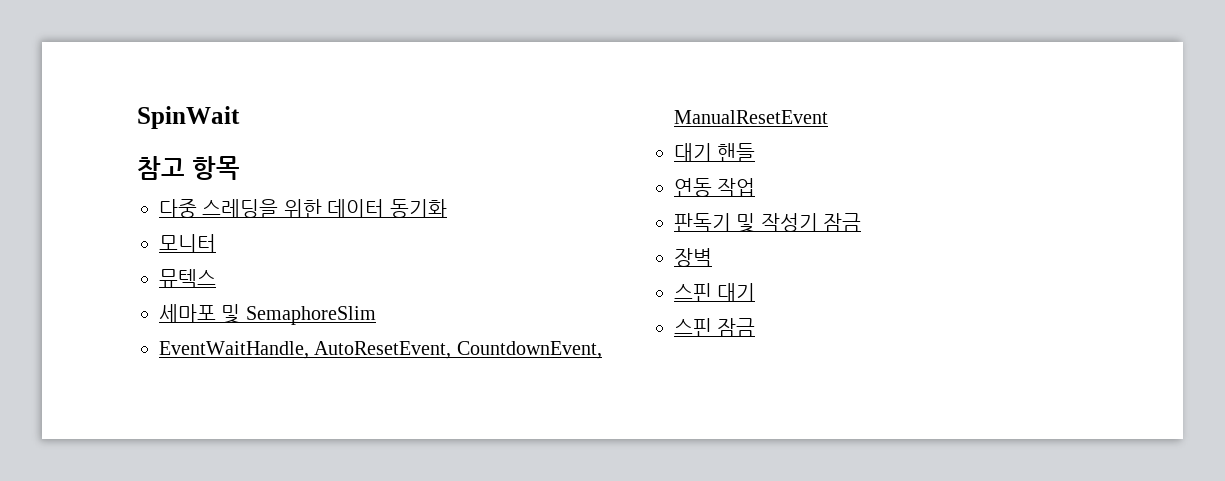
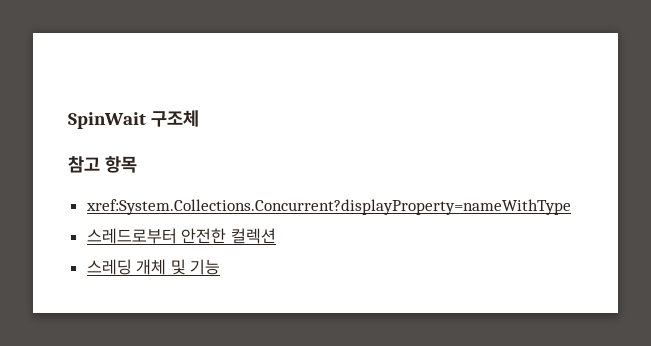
(240, 117) none -> [150,110,199,127] 구조체
[159,199,447,218] [159,234,216,253] [159,269,216,288] [159,304,376,325] [159,341,602,359] [674,110,828,124] [674,143,756,162] [674,178,756,197] [674,213,862,233] [674,248,712,267] [674,283,756,302] [674,318,756,337] 다중 스레딩을 위한 데이터 동기화 // 모니터 // 뮤텍스 // 세마포 및 SemaphoreSlim // EventWaitHandle, AutoResetEvent, CountdownEvent, ManualResetEvent // 대기 핸들 // 연동 작업 // 판독기 및 작성기 잠금 // 장벽 // 스핀 대기 // 스핀 잠금 -> [85,199,571,215] [86,228,276,244] [86,259,221,275] xref:System.Collections.Concurrent?displayProperty=nameWithType // 스레드로부터 안전한 컬렉션 // 스레딩 개체 및 기능

